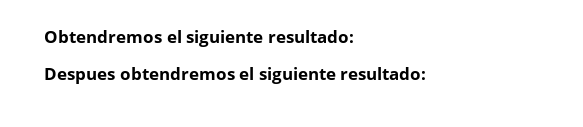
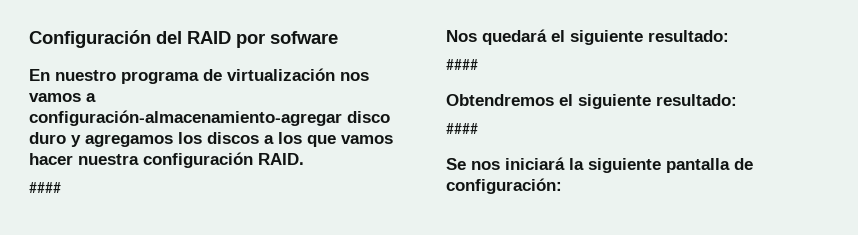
[44,30,354,47] [44,67,427,84] Obtendremos el siguiente resultado: // Despues obtendremos el siguiente resultado: -> [29,30,338,48] [29,68,369,84] [29,93,96,102] [29,110,390,126] [29,132,393,147] [29,152,304,168] [29,182,61,193] [446,29,729,45] [446,59,478,70] [446,94,737,109] [446,123,478,134] [446,157,753,173] [446,178,562,194] Configuración del RAID por sofware // En nuestro programa de virtualización nos vamos a configuración-almacenamiento-agregar disco duro y agregamos los discos a los que vamos hacer nuestra configuración RAID. // #### // Nos quedará el siguiente resultado: // #### // Obtendremos el siguiente resultado: // #### // Se nos iniciará la siguiente pantalla de configuración:

